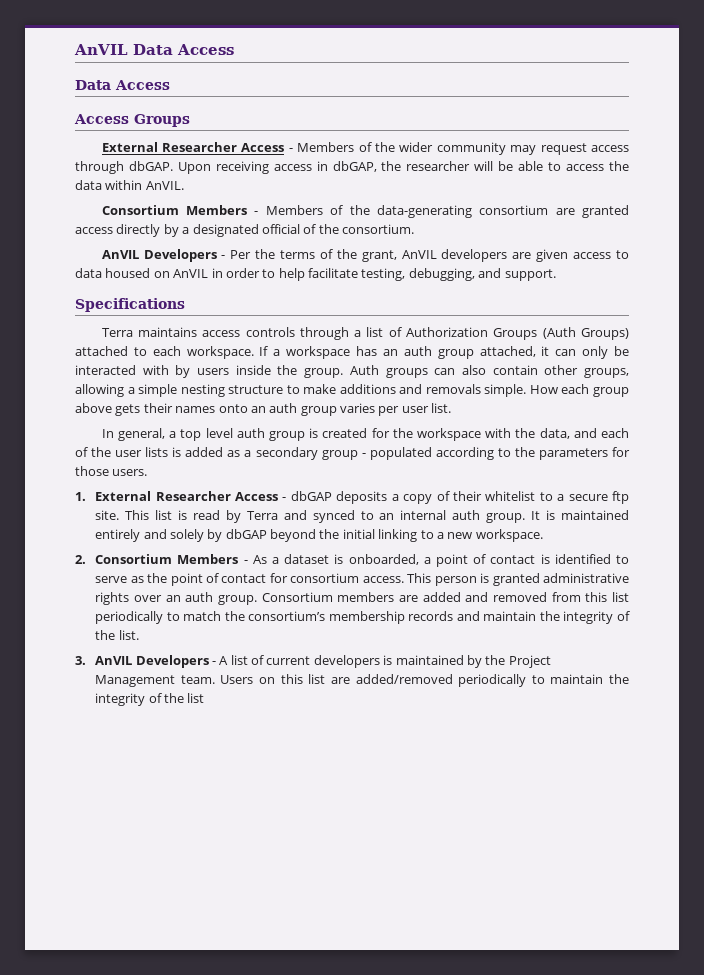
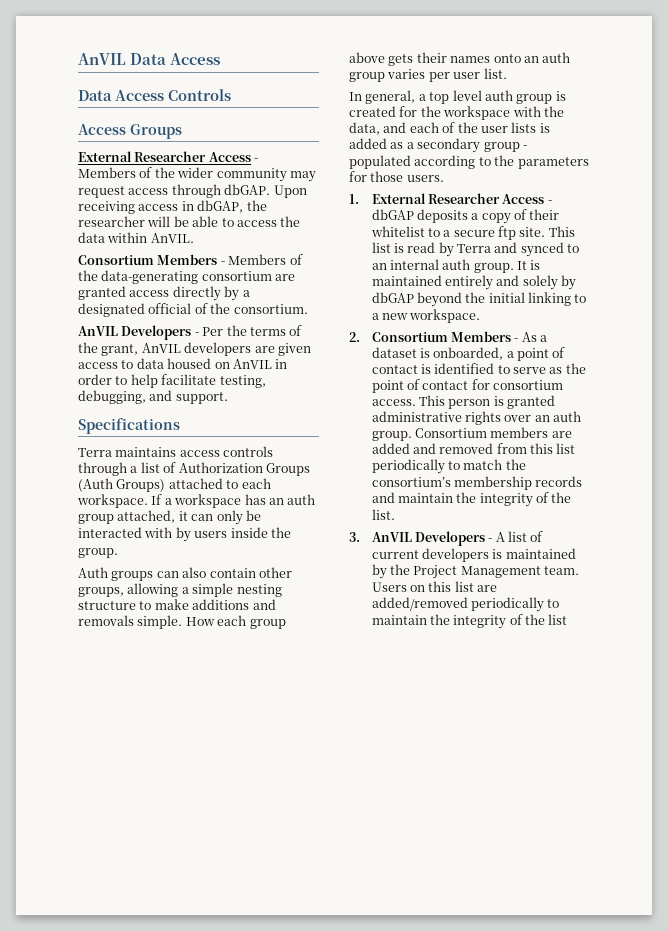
(170, 85) none -> [168,89,231,101] Controls
(344, 373) none -> (118, 553) //

